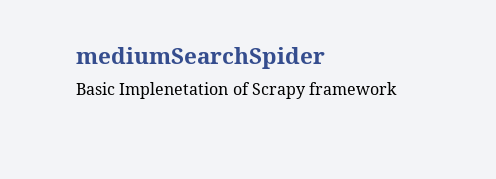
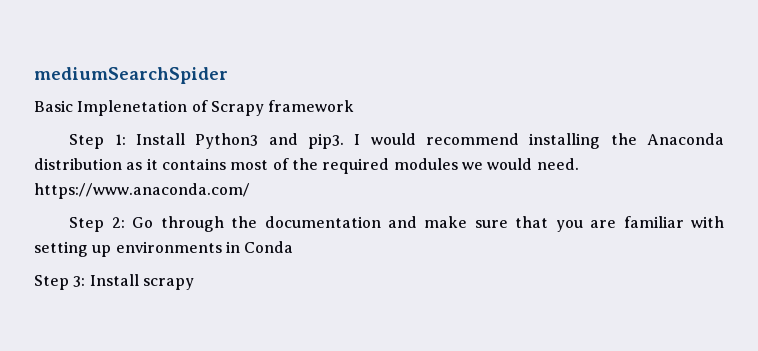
(398, 88) none -> [69,133,724,149] [34,158,579,174] [34,183,250,199] [69,216,724,232] [34,241,294,257] [34,274,194,290] // Step 1: Install Python3 and pip3. I would recommend installing the Anaconda distribution as it contains most of the required modules we would need. https://www.anaconda.com/ // Step 2: Go through the documentation and make sure that you are familiar with setting up environments in Conda // Step 3: Install scrapy

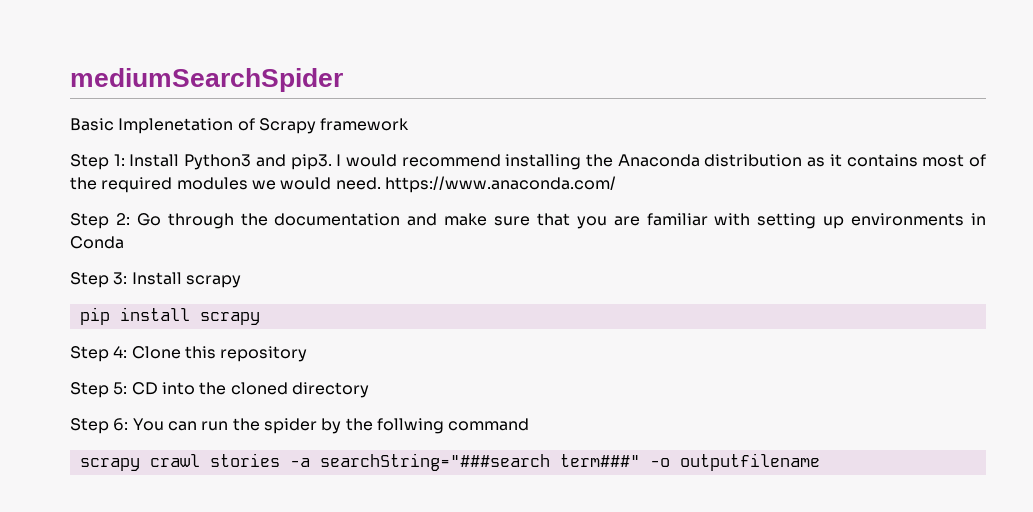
(194, 284) none -> [79,307,260,325] [70,346,308,362] [70,382,369,398] [70,418,530,434] [79,453,820,471] // pip install scrapy // Step 4: Clone this repository // Step 5: CD into the cloned directory // Step 6: You can run the spider by the follwing command // scrapy crawl stories -a searchString="###search term###" -o outputfilename

